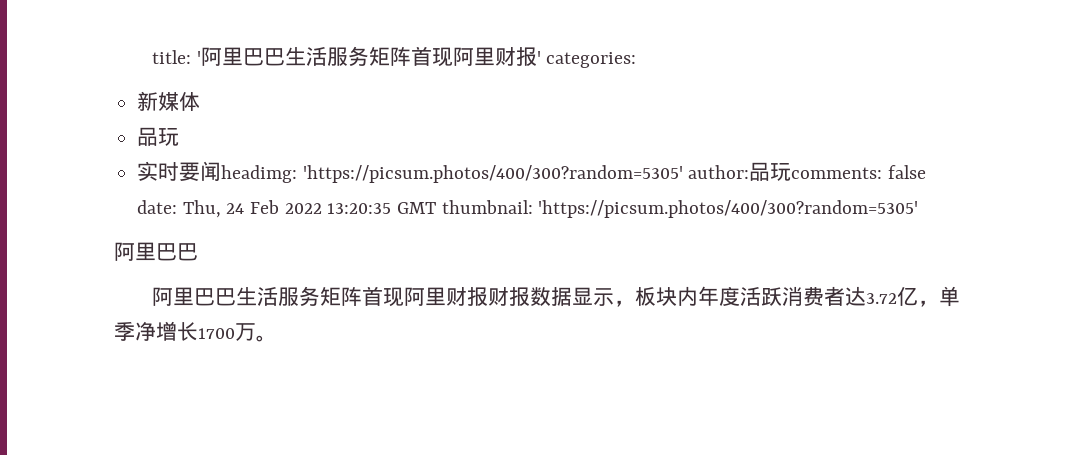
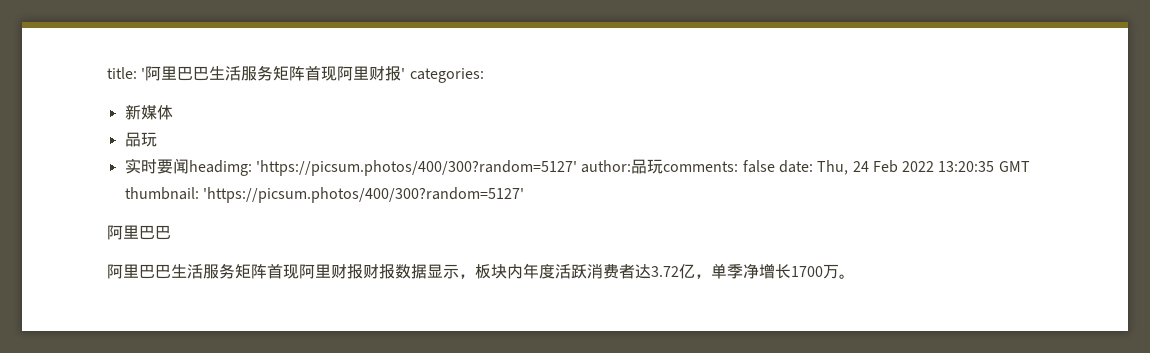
[302,165,683,183] 'https://picsum.photos/400/300?random=5305' -> [255,160,577,176] 'https://picsum.photos/400/300?random=5127'
[538,200,919,218] 'https://picsum.photos/400/300?random=5305' -> [202,187,524,203] 'https://picsum.photos/400/300?random=5127'

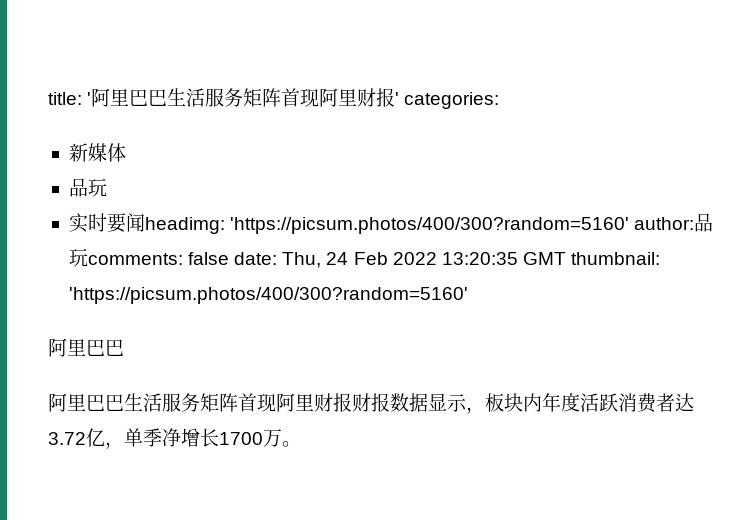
[255,160,577,176] 'https://picsum.photos/400/300?random=5127' -> [230,217,630,234] 'https://picsum.photos/400/300?random=5160'
[202,187,524,203] 'https://picsum.photos/400/300?random=5127' -> [68,287,468,304] 'https://picsum.photos/400/300?random=5160'

